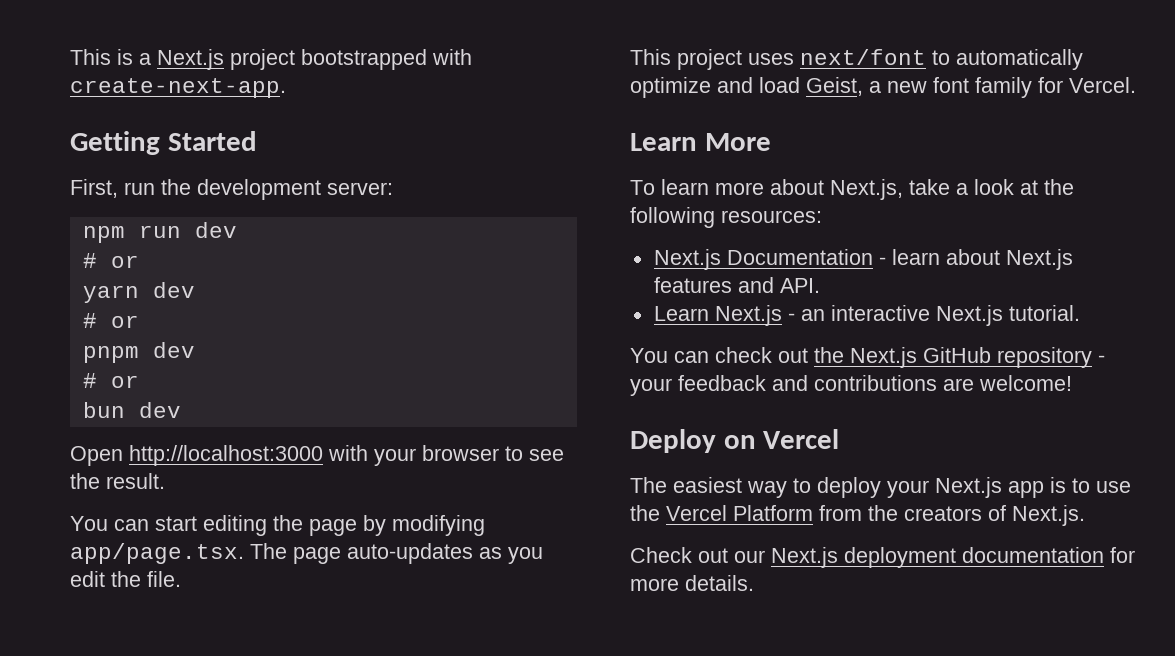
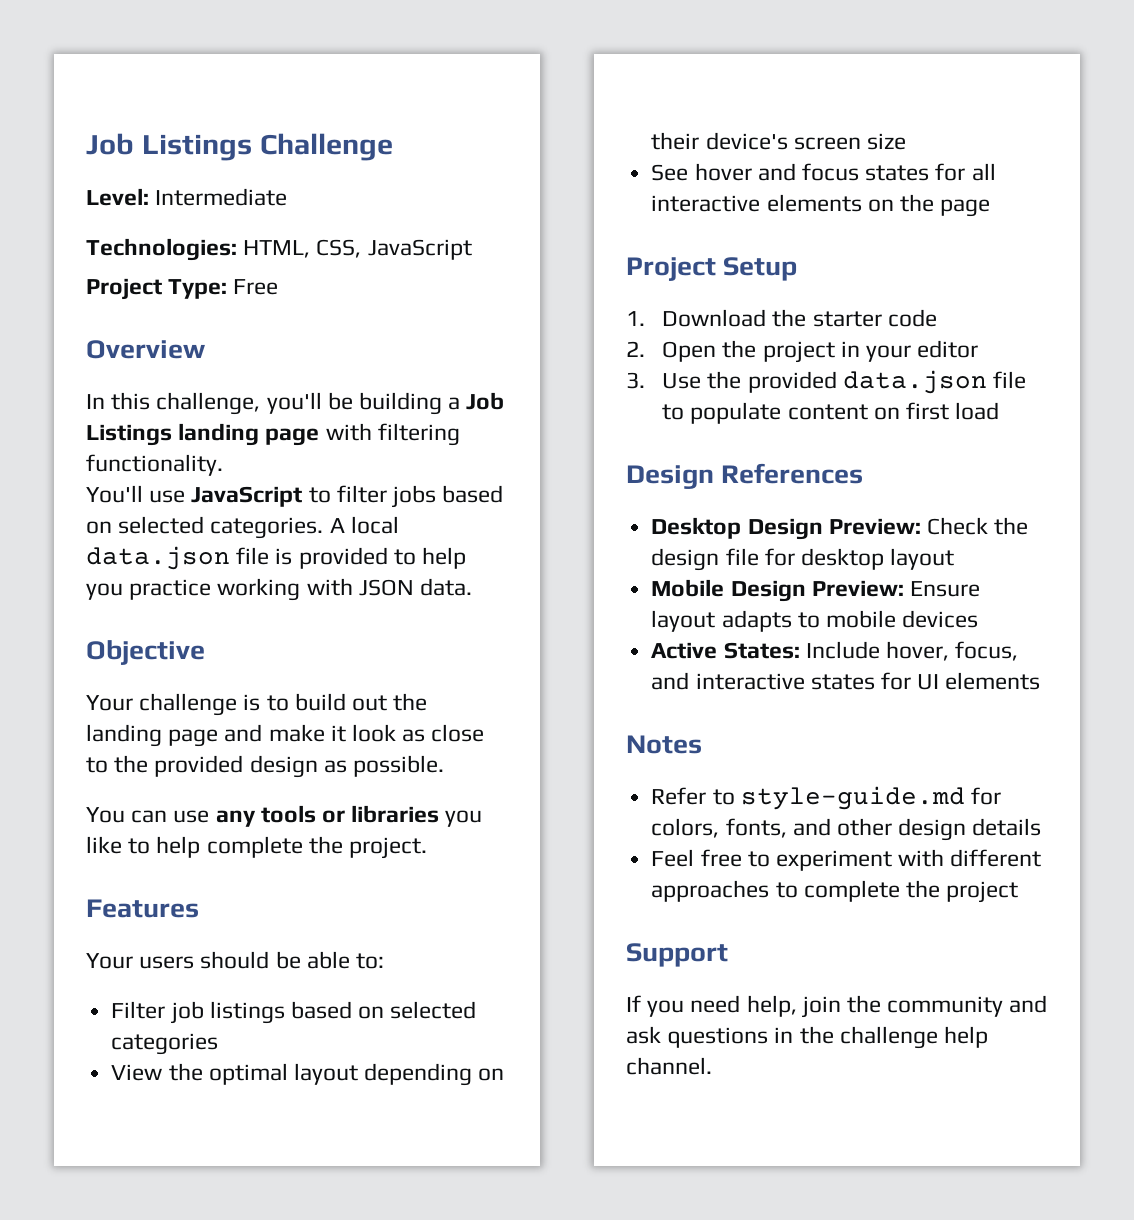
[70,49,472,70] [70,78,286,98] [70,131,257,155] [70,179,393,200] [82,222,237,243] [82,253,139,268] [82,282,195,303] [82,313,139,328] [82,342,195,363] [82,373,139,388] [82,402,181,418] [70,445,564,466] [70,473,165,489] [70,515,485,536] [70,543,543,564] [70,571,181,587] [630,49,1083,70] [630,77,1136,98] [630,133,771,151] [630,179,1074,200] [630,207,822,228] [653,249,1073,270] [653,277,820,293] [653,305,1080,326] [630,347,1105,368] [630,375,1072,396] [630,429,840,453] [630,477,1131,498] [630,505,1085,526] [630,547,1135,568] [630,575,754,591] This is a Next.js project bootstrapped with create-next-app. // Getting Started // First, run the development server: // npm run dev // # or // yarn dev // # or // pnpm dev // # or // bun dev // Open http://localhost:3000 with your browser to see the result. // You can start editing the page by modifying app/page.tsx. The page auto-updates as you edit the file. // This project uses next/font to automatically optimize and load Geist, a new font family for Vercel. // Learn More // To learn more about Next.js, take a look at the following resources: // Next.js Documentation - learn about Next.js features and API. // Learn Next.js - an interactive Next.js tutorial. // You can check out the Next.js GitHub repository - your feedback and contributions are welcome! // Deploy on Vercel // The easiest way to deploy your Next.js app is to use the Vercel Platform from the creators of Next.js. // Check out our Next.js deployment documentation for more details. -> [86,133,393,161] [86,188,288,206] [86,238,472,261] [86,278,279,300] [86,340,205,359] [86,392,505,415] [86,423,460,446] [86,454,223,476] [86,485,504,508] [86,516,399,539] [86,546,467,570] [86,578,473,601] [86,640,205,665] [86,693,428,716] [86,724,485,747] [86,755,445,778] [86,805,483,827] [86,836,428,859] [86,899,199,918] [86,951,385,969] [111,1001,477,1024] [111,1033,219,1055] [111,1063,505,1086] [651,132,906,150] [651,163,996,181] [651,194,991,217] [626,257,798,281] [626,309,937,327] [626,340,979,363] [626,370,1027,394] [662,402,1000,424] [626,463,864,489] [651,517,1029,540] [651,548,955,571] [651,579,980,602] [651,610,979,632] [651,641,1019,661] [651,672,1041,690] [626,735,702,754] [651,786,1001,810] [651,818,1042,841] [651,849,1042,871] [651,880,1019,903] [626,943,728,967] [626,995,1048,1018] [626,1026,989,1049] [626,1057,712,1075] Job Listings Challenge // Level: Intermediate // Technologies: HTML, CSS, JavaScript // Project Type: Free // Overview // In this challenge, you'll be building a Job Listings landing page with filtering functionality. // You'll use JavaScript to filter jobs based on selected categories. A local data.json file is provided to help you practice working with JSON data. // Objective // Your challenge is to build out the landing page and make it look as close to the provided design as possible. // You can use any tools or libraries you like to help complete the project. // Features // Your users should be able to: // Filter job listings based on selected categories // View the optimal layout depending on their device's screen size // See hover and focus states for all interactive elements on the page // Project Setup // 1. Download the starter code // 2. Open the project in your editor // 3. Use the provided data.json file to populate content on first load // Design References // Desktop Design Preview: Check the design file for desktop layout // Mobile Design Preview: Ensure layout adapts to mobile devices // Active States: Include hover, focus, and interactive states for UI elements // Notes // Refer to style-guide.md for colors, fonts, and other design details // Feel free to experiment with different approaches to complete the project // Support // If you need help, join the community and ask questions in the challenge help channel.

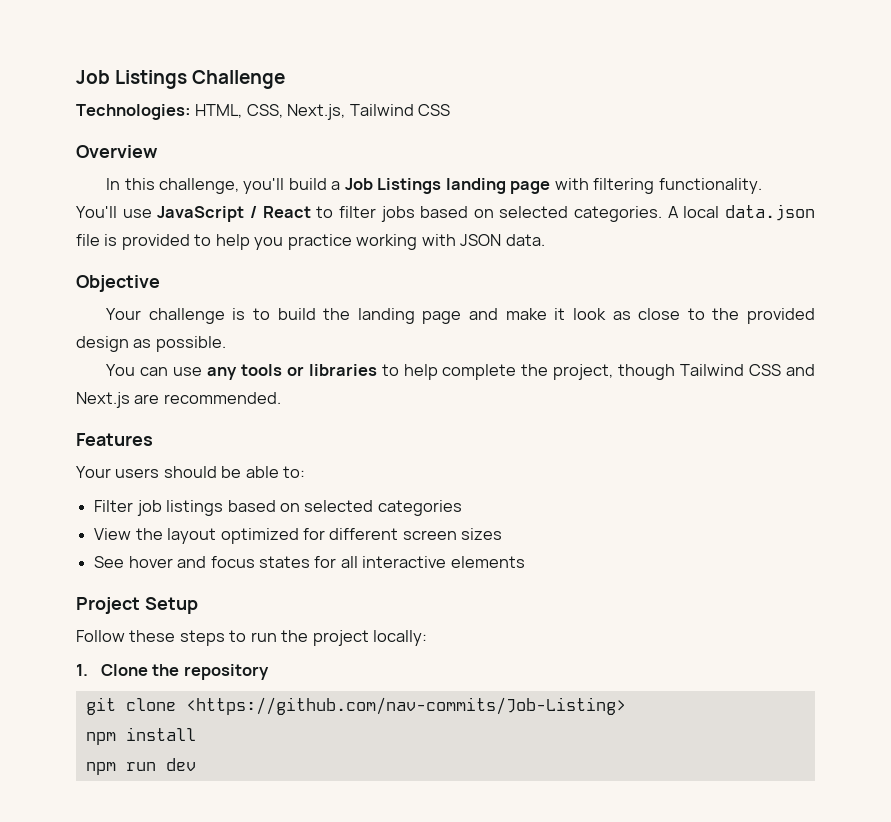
[86,188,288,206] // Level: Intermediate -> (286, 79) none
[367,239,472,260] [86,278,279,300] JavaScript // Project Type: Free -> [287,104,451,120] Next.js, Tailwind CSS
[327,392,443,415] be building -> [288,178,327,190] build
(303, 496) none -> [249,206,311,218] / React
[352,695,388,711] out -> (316, 314) none
[445,810,483,827] [86,836,122,854] you like -> (377, 370) none
[349,837,428,859] project. -> [553,364,815,380] [76,392,281,408] project, though Tailwind CSS and Next.js are recommended.
[208,1063,505,1086] [651,132,906,150] optimal layout depending on their device's screen size -> [167,528,503,544] layout optimized for different screen sizes
[867,194,991,217] on the page -> (525, 562) none
[626,309,937,327] [626,340,979,363] [626,370,1027,394] [662,402,1000,424] [626,463,864,489] [651,517,1029,540] [651,548,955,571] [651,579,980,602] [651,610,979,632] [651,641,1019,661] [651,672,1041,690] [626,735,702,754] [651,786,1001,810] [651,818,1042,841] [651,849,1042,871] [651,880,1019,903] [626,943,728,967] [626,995,1048,1018] [626,1026,989,1049] [626,1057,712,1075] 1. Download the starter code // 2. Open the project in your editor // 3. Use the provided data.json file to populate content on first load // Design References // Desktop Design Preview: Check the design file for desktop layout // Mobile Design Preview: Ensure layout adapts to mobile devices // Active States: Include hover, focus, and interactive states for UI elements // Notes // Refer to style-guide.md for colors, fonts, and other design details // Feel free to experiment with different approaches to complete the project // Support // If you need help, join the community and ask questions in the challenge help channel. -> [76,630,428,646] [76,664,269,680] [85,697,626,715] [85,727,196,745] [85,758,196,775] Follow these steps to run the project locally: // 1. Clone the repository // git clone <https://github.com/nav-commits/Job-Listing> // npm install // npm run dev

